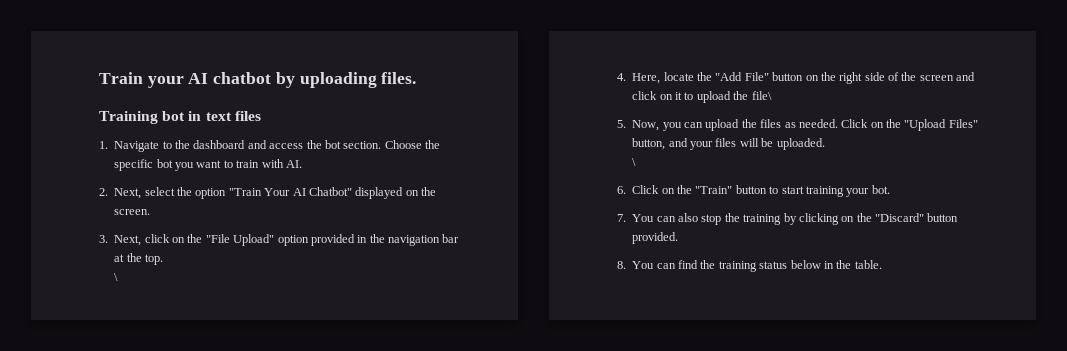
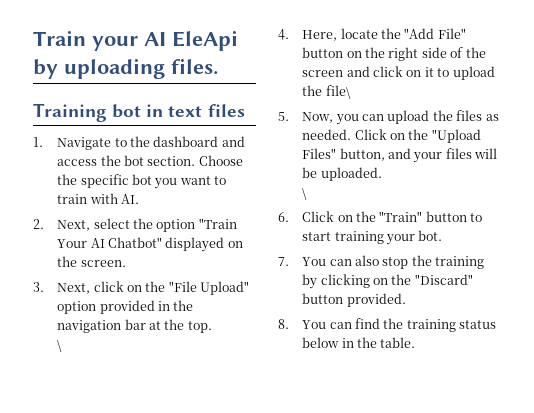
[213,72,272,84] chatbot -> [172,30,238,51] EleApi

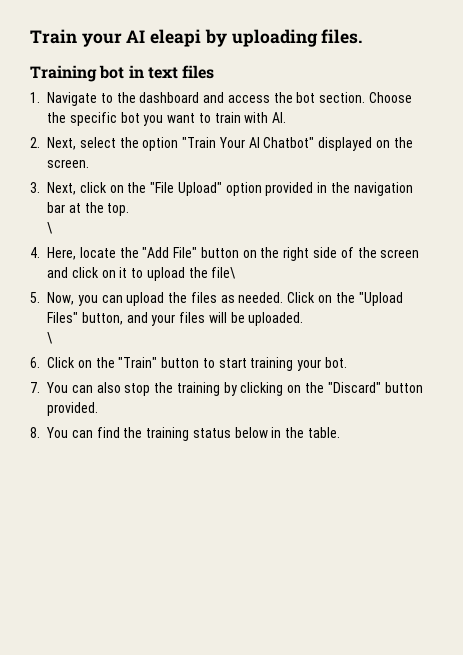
[172,30,238,51] EleApi -> [150,29,202,47] eleapi

